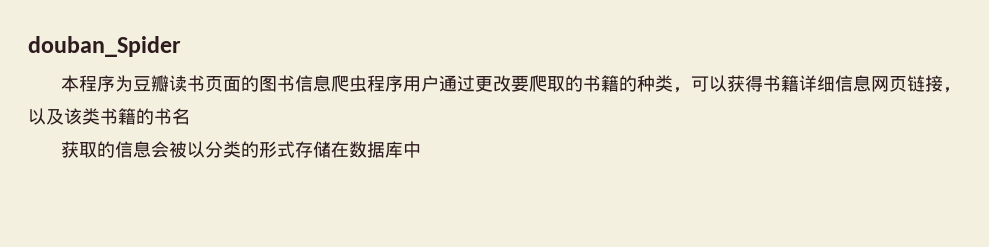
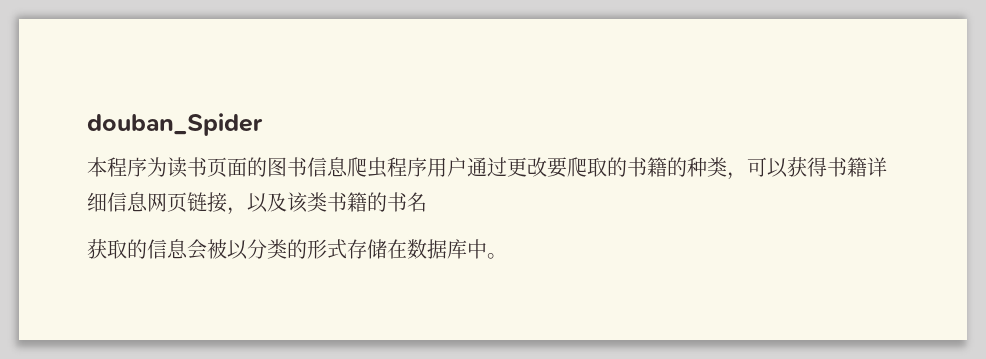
[132,75,169,92] 豆瓣 -> (167, 167) none
(421, 149) none -> [487,253,507,259] 。

